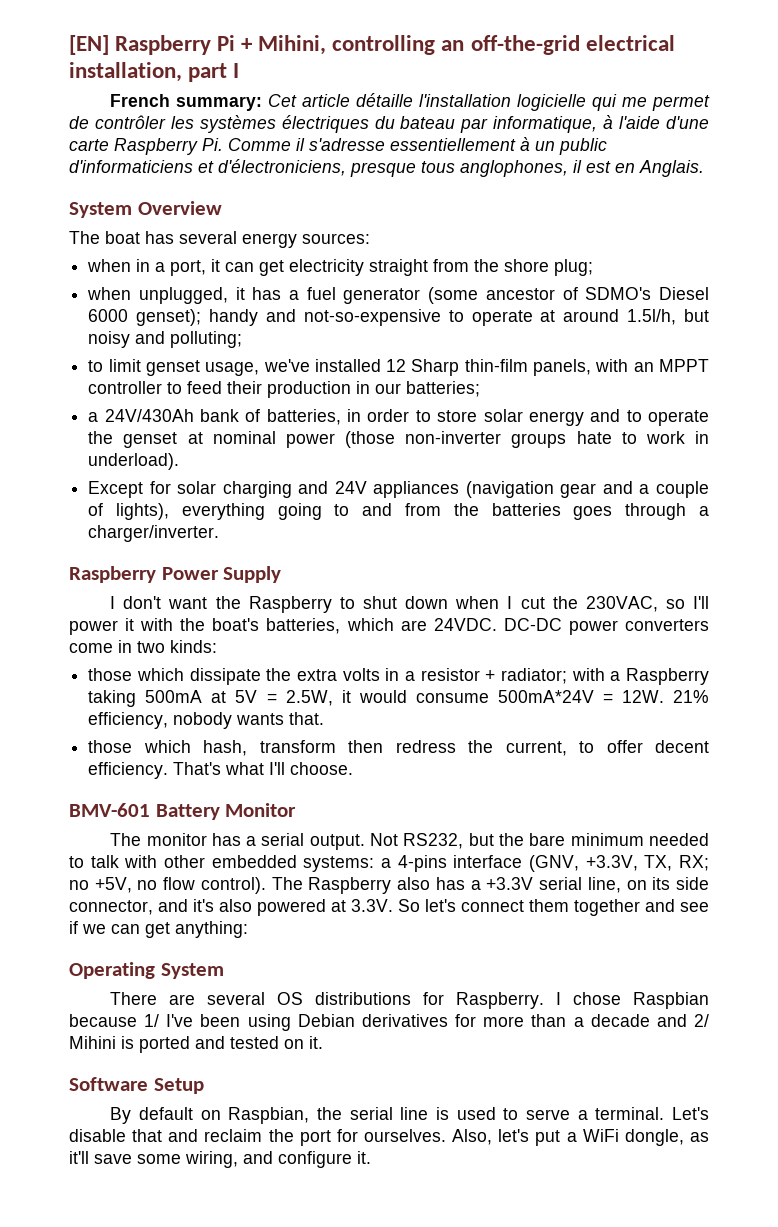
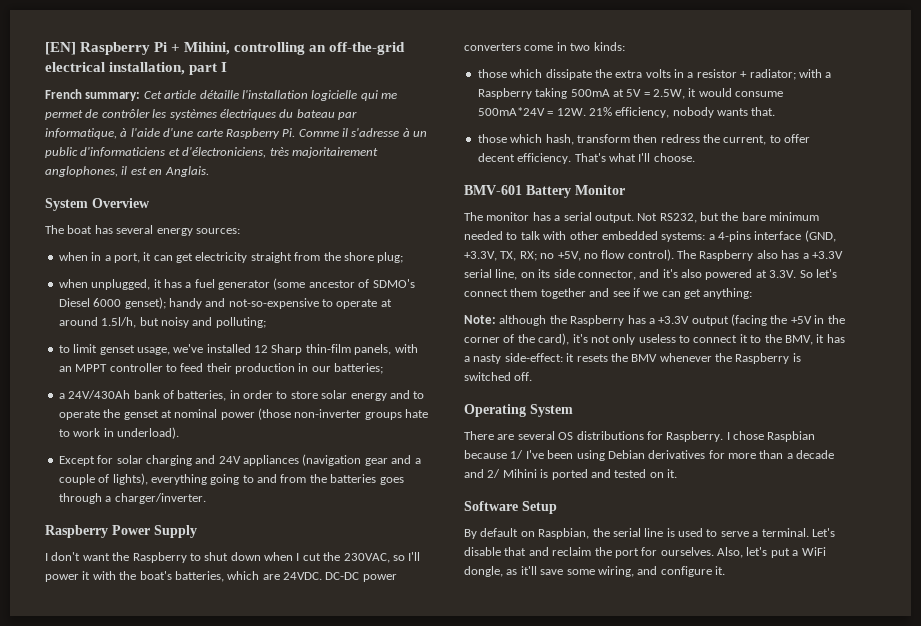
[390,138,516,151] essentiellement -> (400, 132) none
[350,161,455,177] presque tous -> [269,147,378,158] très majoritairement
[529,855,579,872] (GNV, -> [804,230,836,242] (GND,
(248, 929) none -> [464,314,845,326] [464,333,845,345] [464,353,801,364] [464,372,533,381] // Note: although the Raspberry has a +3.3V output (facing the +5V in the corner of the card), it's not only useless to connect it to the BMV, it has a nasty side-effect: it resets the BMV whenever the Raspberry is switched off.

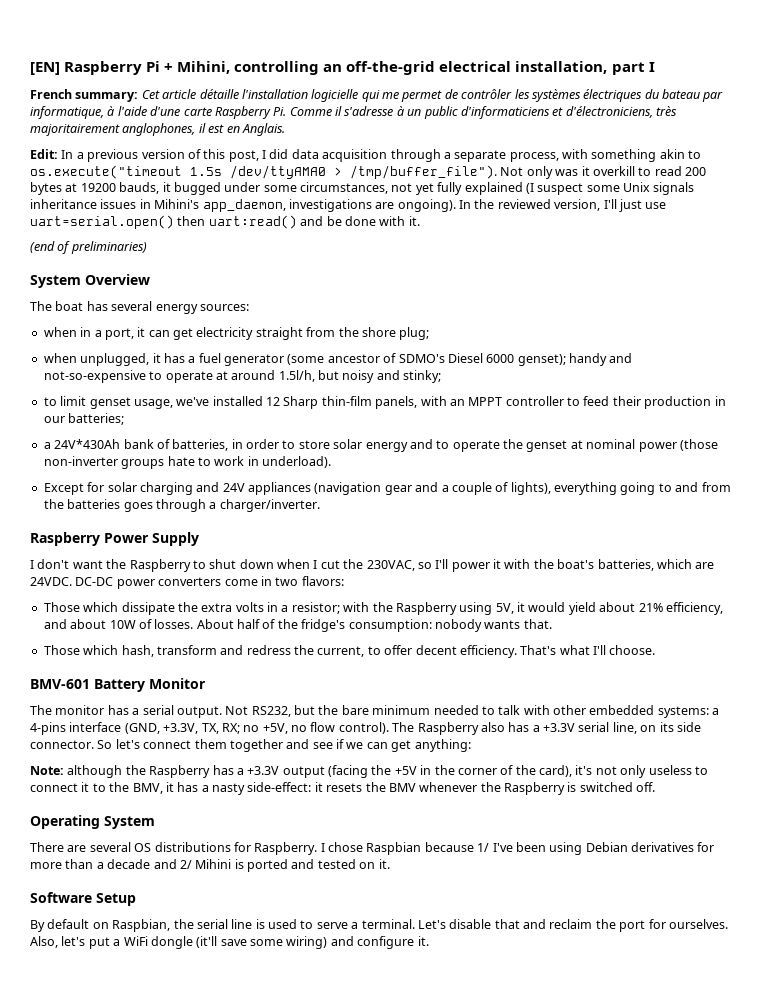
(209, 171) none -> [30,149,702,162] [30,165,706,179] [30,182,695,195] [30,199,667,212] [30,215,420,229] [30,241,147,254] // Edit: In a previous version of this post, I did data acquisition through a separate process, with something akin to os.execute("timeout 1.5s /dev/ttyAMA0 > /tmp/buffer_file"). Not only was it overkill to read 200 bytes at 19200 bauds, it bugged under some circumstances, not yet fully explained (I suspect some Unix signals inheritance issues in Mihini's app_daemon, investigations are ongoing). In the reviewed version, I'll just use uart=serial.open() then uart:read() and be done with it. // (end of preliminaries)
[215,317,266,328] polluting; -> [403,370,442,383] stinky;
[68,390,131,399] 24V/430Ah -> [54,439,121,449] 24V*430Ah
[593,42,625,51] [477,69,507,78] kinds: // those -> [301,576,344,586] [43,602,80,612] flavors: // Those
[696,69,832,80] [477,88,784,99] [477,107,670,118] resistor + radiator; with a Raspberry taking 500mA at 5V = 2.5W, it would consume 500mA*24V = 12W. 21% efficiency, -> [291,602,723,615] [43,619,432,632] resistor; with the Raspberry using 5V, it would yield about 21% efficiency, and about 10W of losses. About half of the fridge's consumption:
[477,134,507,143] those -> [43,645,80,655] Those
[633,134,658,143] then -> [220,645,244,655] and
[577,269,797,280] connector, and it's also powered at 3.3V. -> [30,740,94,749] connector.
[464,566,537,577] dongle, as it'll -> [150,936,218,949] dongle (it'll
[597,566,634,577] wiring, -> [286,936,328,949] wiring)

